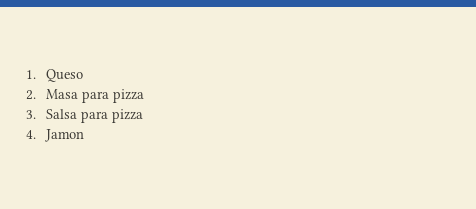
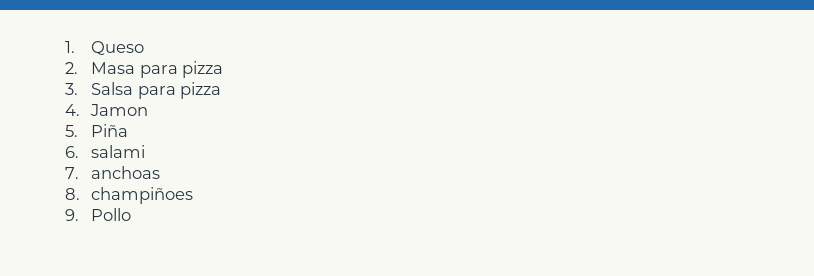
(85, 135) none -> [65,124,129,137] [65,145,146,158] [65,166,161,179] [65,187,194,204] [65,208,132,221] // 5. Piña // 6. salami // 7. anchoas // 8. champiñoes // 9. Pollo

